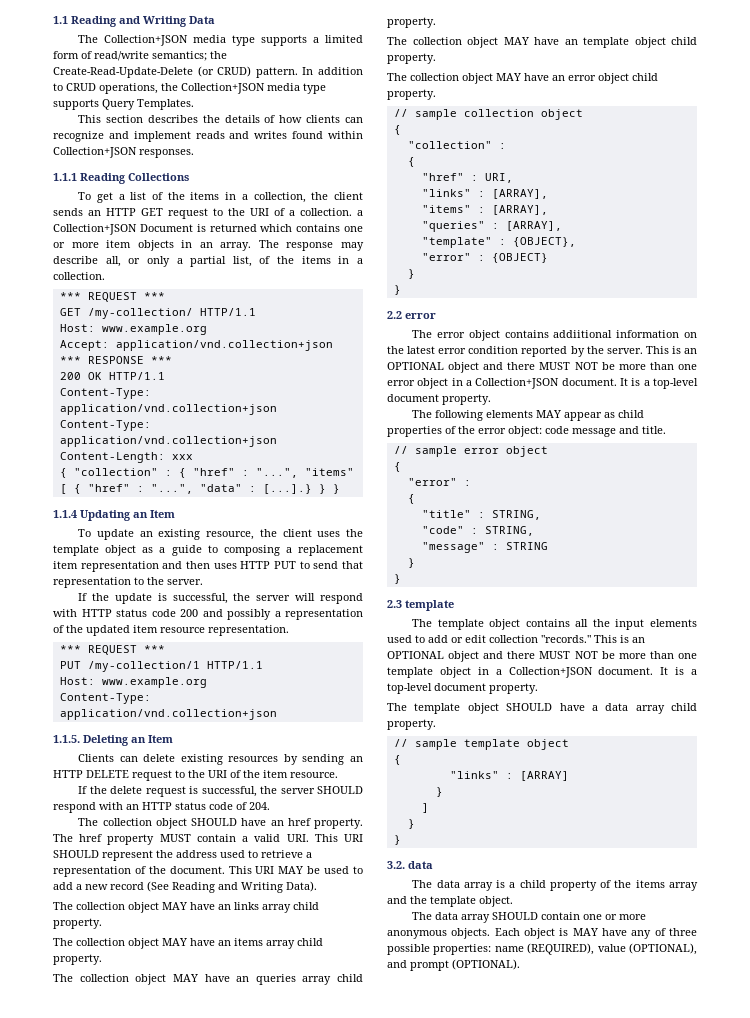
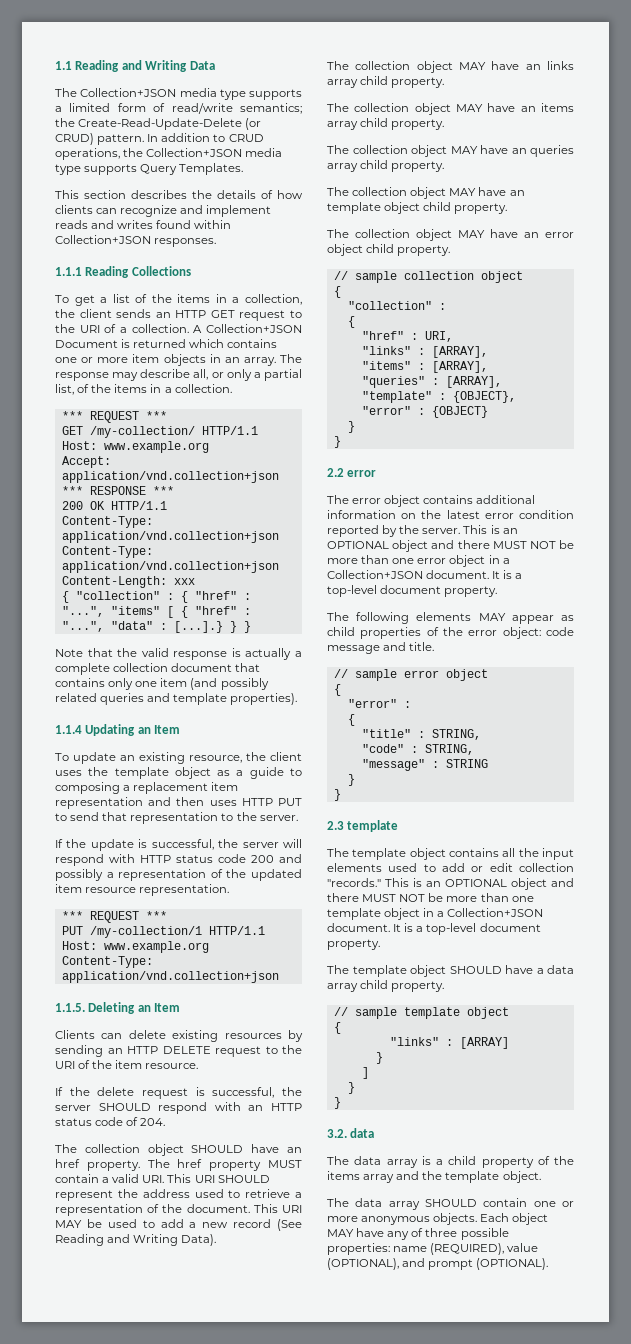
[357,210,363,216] a -> [193,325,203,333] A
(340, 489) none -> [55,648,302,660] [55,663,261,675] [55,678,269,690] [55,693,298,705] // Note that the valid response is actually a complete collection document that contains only one item (and possibly related queries and template properties).
[553,330,613,338] addiitional -> [476,495,536,504] additional
[559,928,569,936] is -> (549, 1219) none

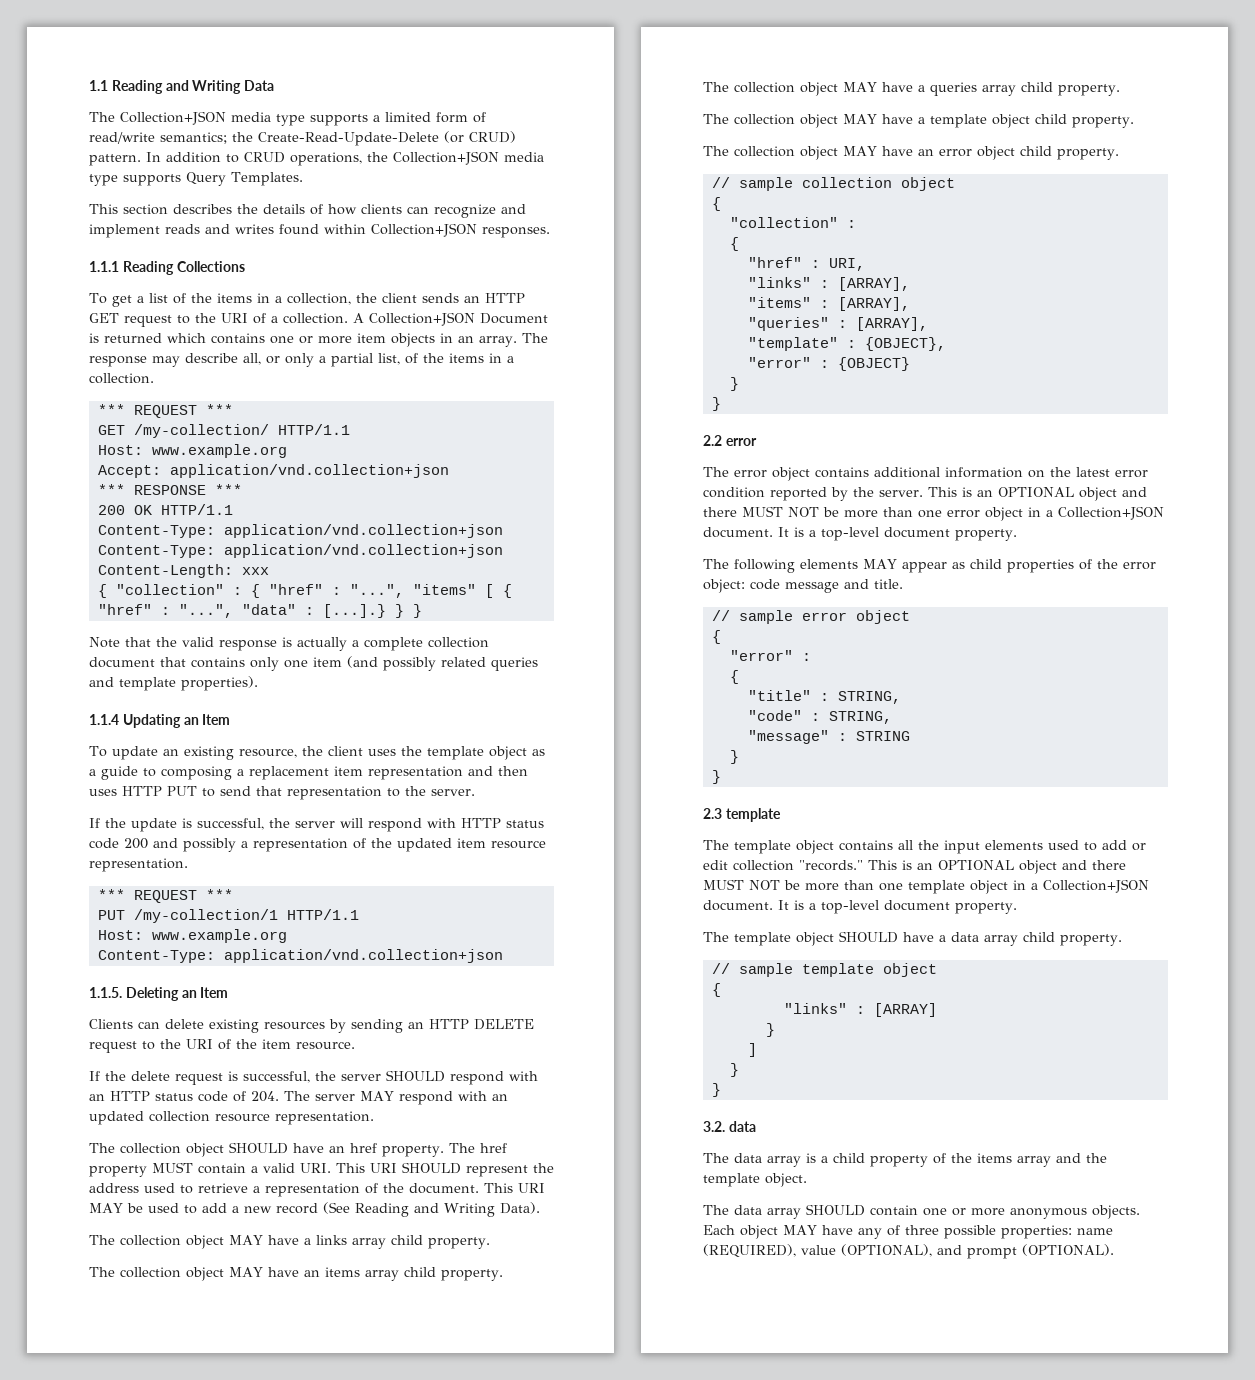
(166, 1122) none -> [284,1091,508,1105] [89,1111,374,1125] The server MAY respond with an updated collection resource representation.
[525,64,541,70] an -> [303,1238,311,1245] a
[511,148,527,154] an -> [917,85,925,92] a
[509,190,525,196] an -> [917,117,925,124] a

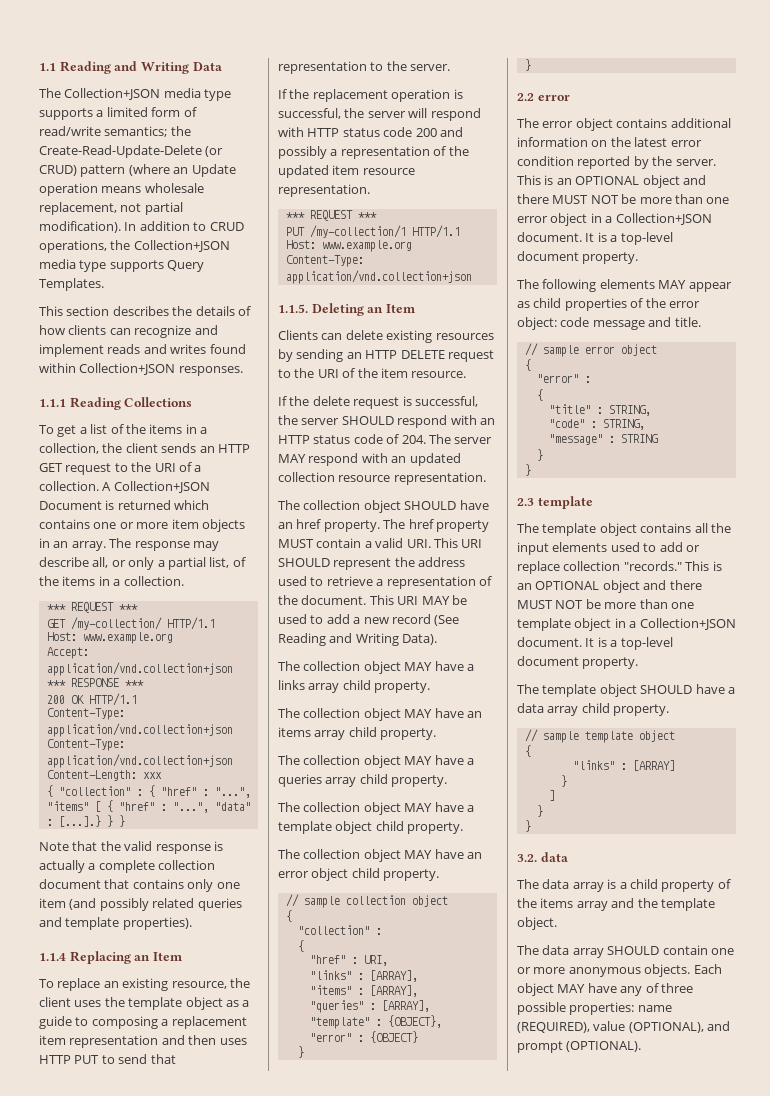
[89,154,141,166] pattern. -> [80,164,236,177] [39,183,204,196] [39,202,183,215] [39,221,121,233] pattern (where an Update operation means wholesale replacement, not partial modification).
[122,714,181,728] Updating -> [69,951,131,964] Replacing
[111,746,158,760] update -> [57,978,101,991] replace
[131,818,177,832] update -> [312,89,451,102] replacement operation
[703,860,728,870] edit -> [517,561,560,574] replace

